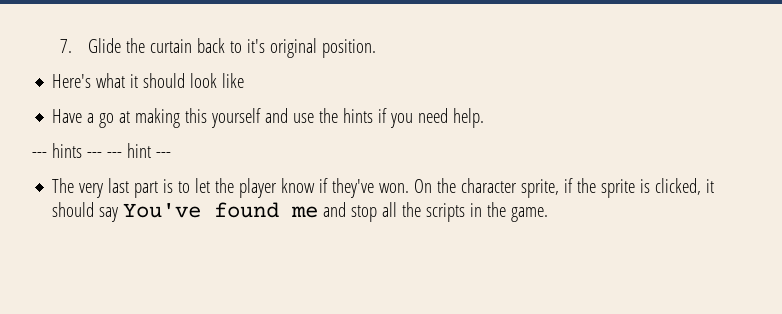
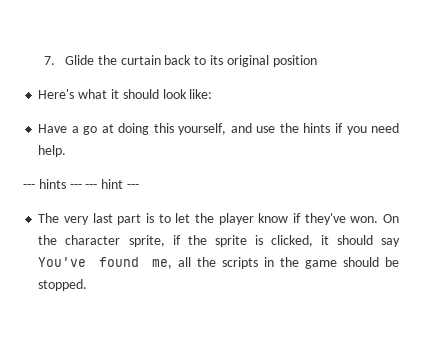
[247,38,377,58] it's original position. -> [210,55,317,67] its original position
[222,73,245,88] like -> [189,89,213,99] like:
[135,108,262,128] making this yourself -> [118,123,227,135] doing this yourself,
[291,202,378,222] me and stop -> [151,259,172,269] me,
[511,207,549,222] game. -> [304,257,399,269] [38,279,88,291] game should be stopped.

